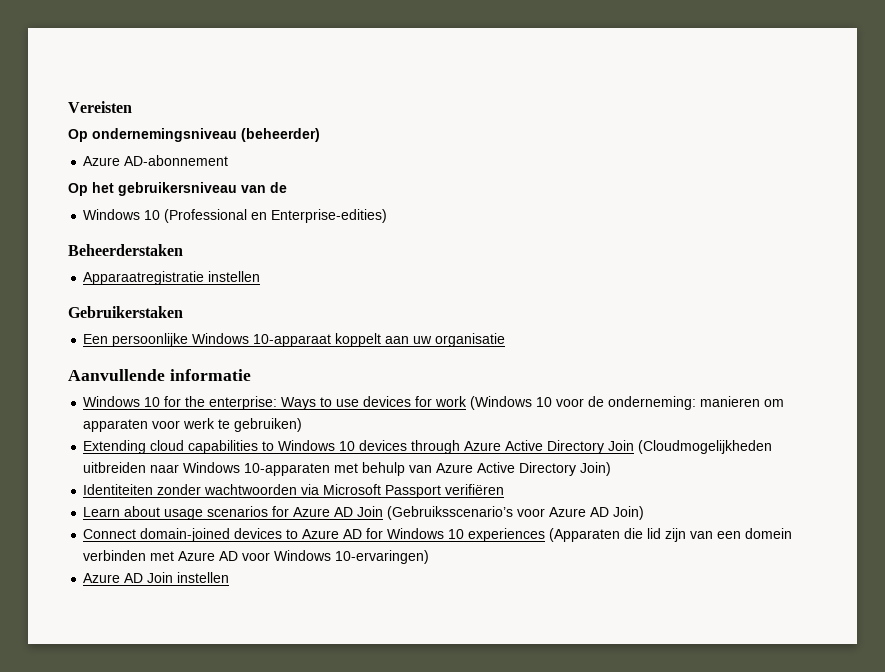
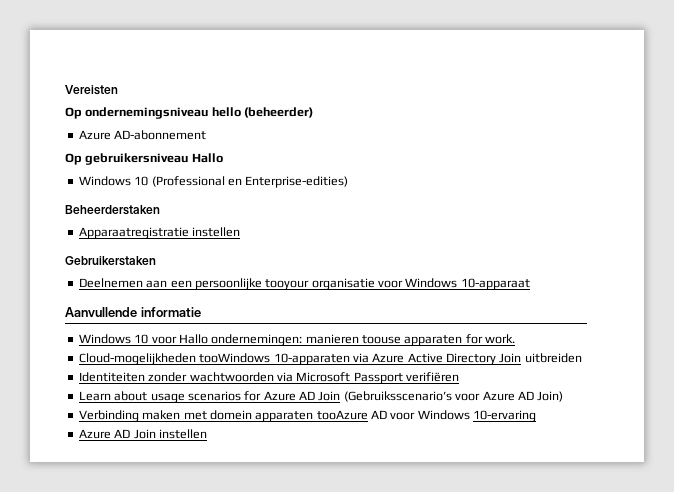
(237, 135) none -> [211,107,241,117] hello
[92,182,287,196] het gebruikersniveau van de -> [85,153,223,165] gebruikersniveau Hallo
[83,333,506,347] [68,369,251,381] [83,396,785,410] [83,418,303,432] [83,440,461,454] Een persoonlijke Windows 10-apparaat koppelt aan uw organisatie // Aanvullende informatie // Windows 10 for the enterprise: Ways to use devices for work (Windows 10 voor de onderneming: manieren om apparaten voor werk te gebruiken) // Extending cloud capabilities to Windows 10 devices through -> [78,278,530,290] [65,307,201,317] [78,334,516,346] [78,353,369,365] Deelnemen aan een persoonlijke tooyour organisatie voor Windows 10-apparaat // Aanvullende informatie // Windows 10 voor Hallo ondernemingen: manieren toouse apparaten for work. // Cloud-mogelijkheden tooWindows 10-apparaten via
[638,440,773,454] (Cloudmogelijkheden -> (522, 358) none
[150,462,612,476] naar Windows 10-apparaten met behulp van Azure Active Directory Join) -> (582, 358) none
[83,528,793,542] [83,550,216,561] Connect domain-joined devices to Azure AD for Windows 10 experiences (Apparaten die lid zijn van een domein verbinden met Azure -> [78,410,368,422] Verbinding maken met domein apparaten tooAzure
[335,550,430,564] 10-ervaringen) -> [473,410,537,422] 10-ervaring

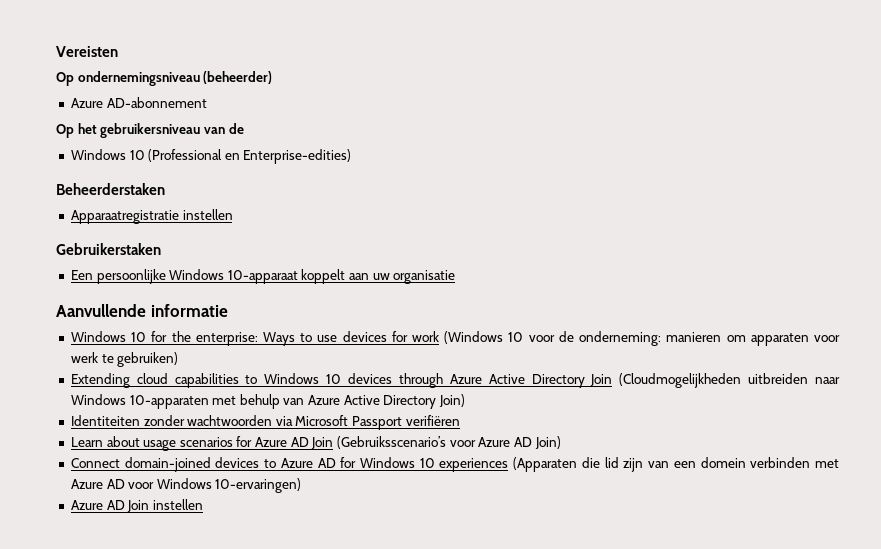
[211,107,241,117] hello -> (200, 78) none
[85,153,223,165] gebruikersniveau Hallo -> [77,123,244,138] het gebruikersniveau van de
[78,278,530,290] [65,307,201,317] [78,334,516,346] [78,353,369,365] Deelnemen aan een persoonlijke tooyour organisatie voor Windows 10-apparaat // Aanvullende informatie // Windows 10 voor Hallo ondernemingen: manieren toouse apparaten for work. // Cloud-mogelijkheden tooWindows 10-apparaten via -> [70,269,456,284] [56,304,228,317] [70,331,841,346] [70,352,179,367] [70,373,443,388] Een persoonlijke Windows 10-apparaat koppelt aan uw organisatie // Aanvullende informatie // Windows 10 for the enterprise: Ways to use devices for work (Windows 10 voor de onderneming: manieren om apparaten voor werk te gebruiken) // Extending cloud capabilities to Windows 10 devices through
(522, 358) none -> [619,373,742,388] (Cloudmogelijkheden
(582, 358) none -> [814,377,840,384] [70,394,466,409] naar Windows 10-apparaten met behulp van Azure Active Directory Join)
[78,410,368,422] Verbinding maken met domein apparaten tooAzure -> [70,457,840,472] [70,479,103,489] Connect domain-joined devices to Azure AD for Windows 10 experiences (Apparaten die lid zijn van een domein verbinden met Azure
[473,410,537,422] 10-ervaring -> [215,478,302,493] 10-ervaringen)

